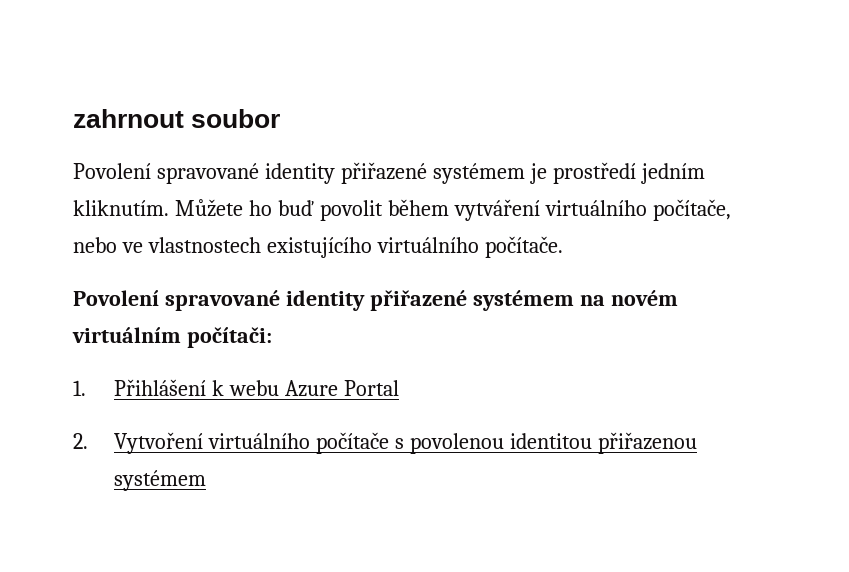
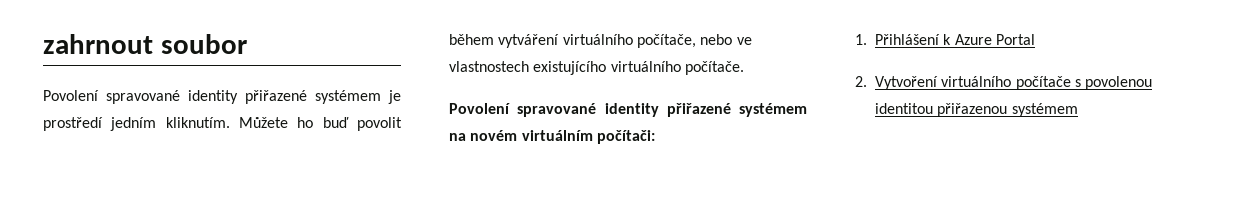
[229,380,280,396] webu -> (952, 39) none

